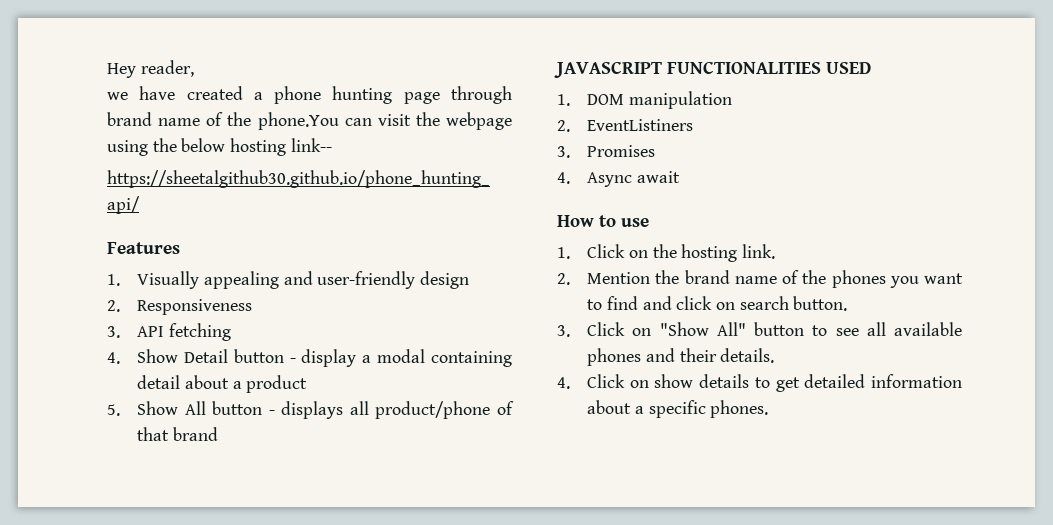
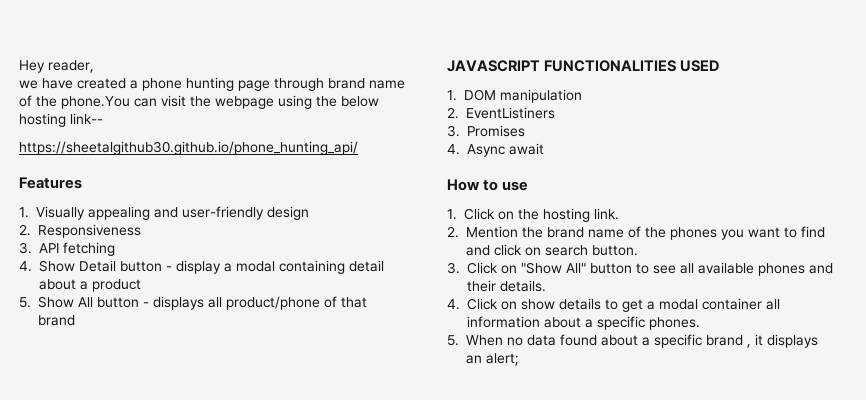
[804,374,866,388] detailed -> [647,298,780,310] a modal container all
(769, 409) none -> [447,334,818,348] [466,353,519,366] // 5. When no data found about a specific brand , it displays an alert;

